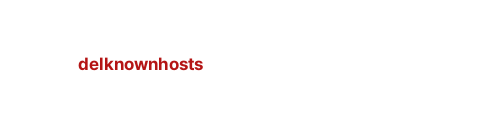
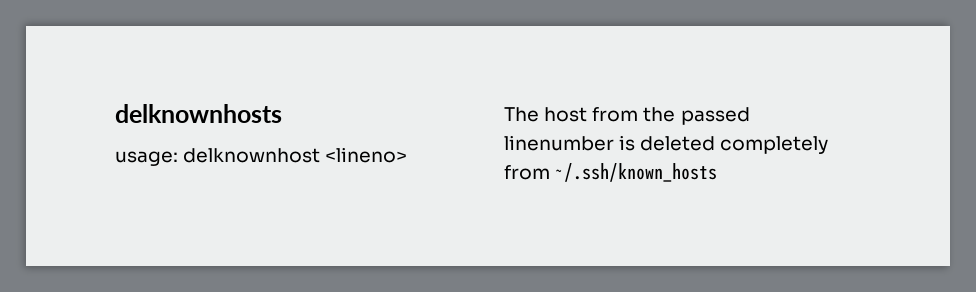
(203, 64) none -> [115,147,408,166] [504,107,750,125] [504,135,829,154] [504,163,718,182] // usage: delknownhost <lineno> // The host from the passed linenumber is deleted completely from ~/.ssh/known_hosts

